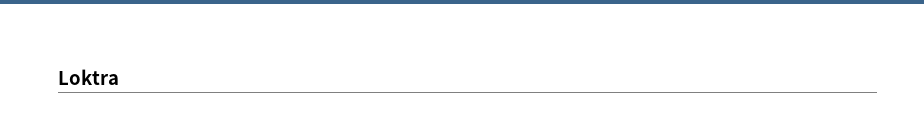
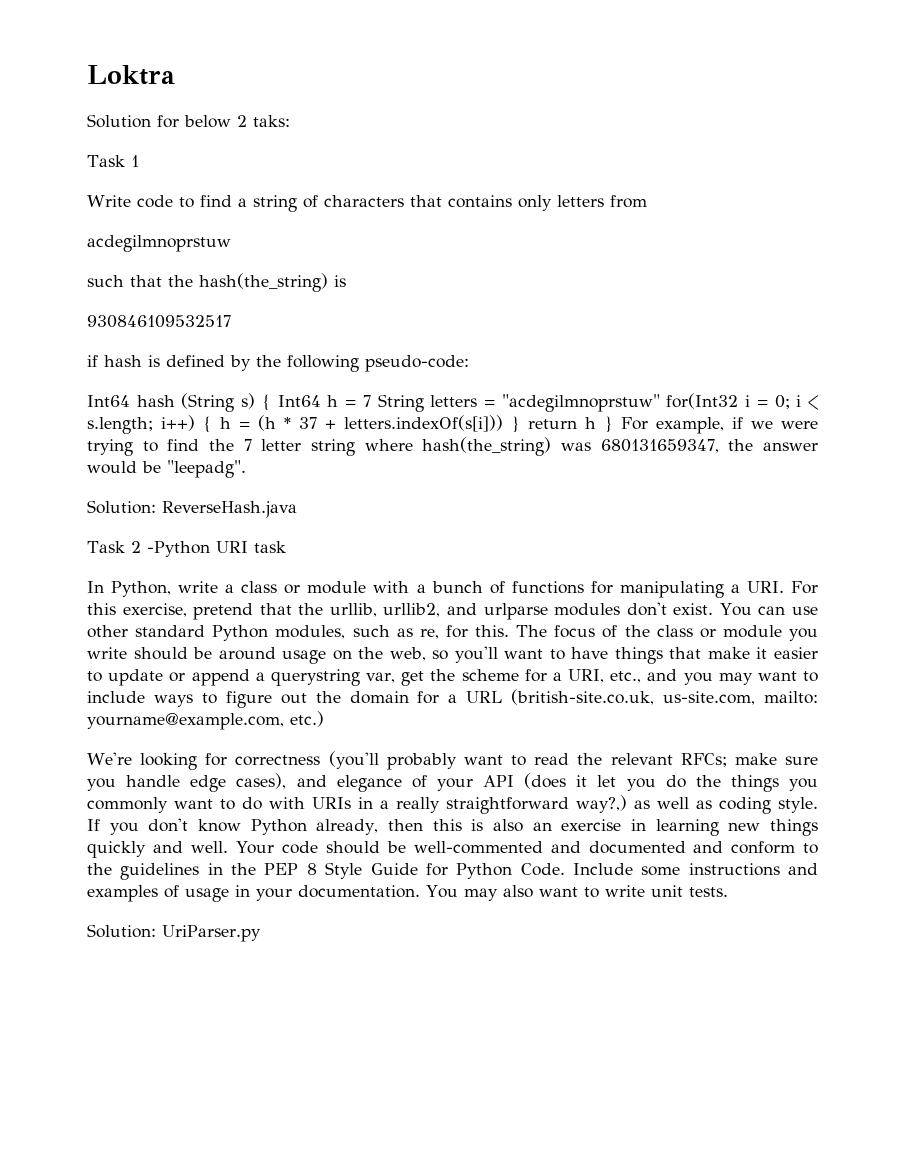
(119, 77) none -> [87,114,290,128] [87,155,139,167] [87,195,647,212] [87,235,231,252] [87,273,346,292] [87,315,231,328] [87,355,469,372] [87,393,818,412] [87,415,818,434] [87,437,818,456] [87,460,246,478] [87,500,297,518] [87,541,286,557] [87,581,818,598] [87,602,818,620] [87,625,818,641] [87,646,818,664] [87,669,818,686] [87,689,818,708] [87,711,324,730] [87,751,819,770] [87,773,818,792] [87,795,818,814] [87,818,818,836] [87,841,818,858] [87,862,818,880] [87,885,728,902] [87,924,261,942] // Solution for below 2 taks: // Task 1 // Write code to find a string of characters that contains only letters from // acdegilmnoprstuw // such that the hash(the_string) is // 930846109532517 // if hash is defined by the following pseudo-code: // Int64 hash (String s) { Int64 h = 7 String letters = "acdegilmnoprstuw" for(Int32 i = 0; i < s.length; i++) { h = (h * 37 + letters.indexOf(s[i])) } return h } For example, if we were trying to find the 7 letter string where hash(the_string) was 680131659347, the answer would be "leepadg". // Solution: ReverseHash.java // Task 2 -Python URI task // In Python, write a class or module with a bunch of functions for manipulating a URI. For this exercise, pretend that the urllib, urllib2, and urlparse modules don't exist. You can use other standard Python modules, such as re, for this. The focus of the class or module you write should be around usage on the web, so you'll want to have things that make it easier to update or append a querystring var, get the scheme for a URI, etc., and you may want to include ways to figure out the domain for a URL (british-site.co.uk, us-site.com, mailto: yourname@example.com, etc.) // We're looking for correctness (you'll probably want to read the relevant RFCs; make sure you handle edge cases), and elegance of your API (does it let you do the things you commonly want to do with URIs in a really straightforward way?,) as well as coding style. If you don't know Python already, then this is also an exercise in learning new things quickly and well. Your code should be well-commented and documented and conform to the guidelines in the PEP 8 Style Guide for Python Code. Include some instructions and examples of usage in your documentation. You may also want to write unit tests. // Solution: UriParser.py

